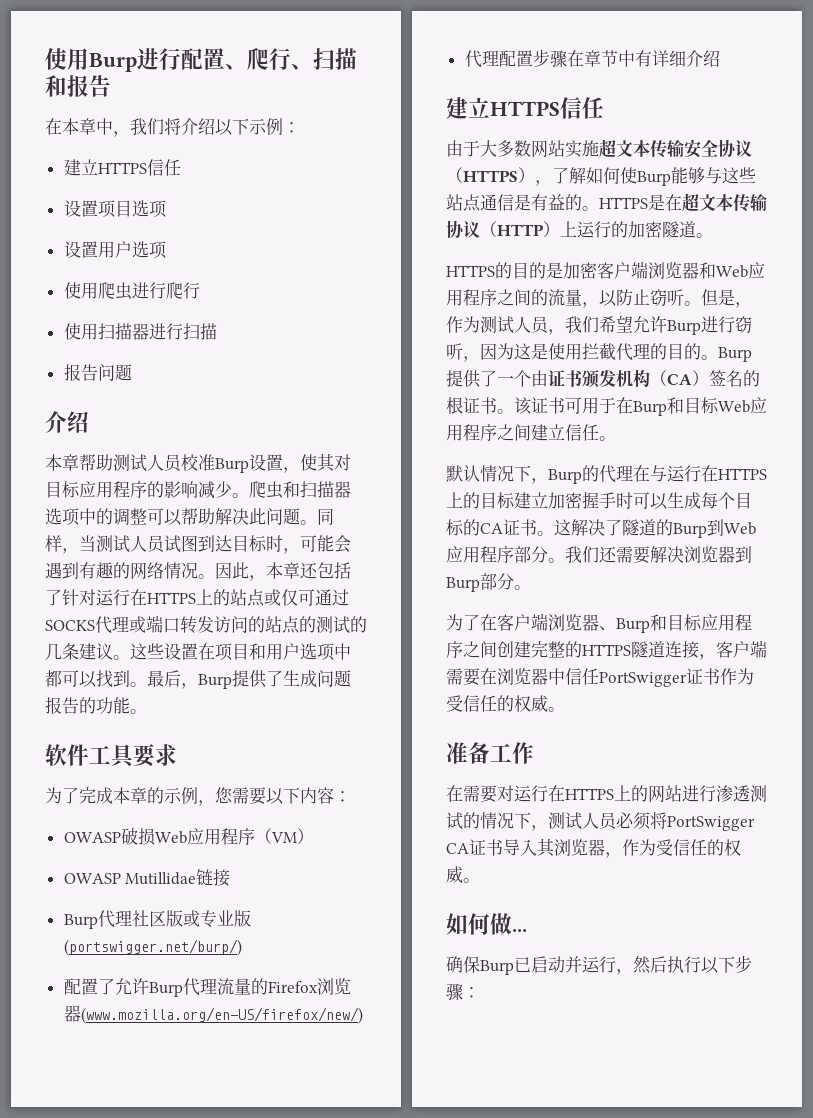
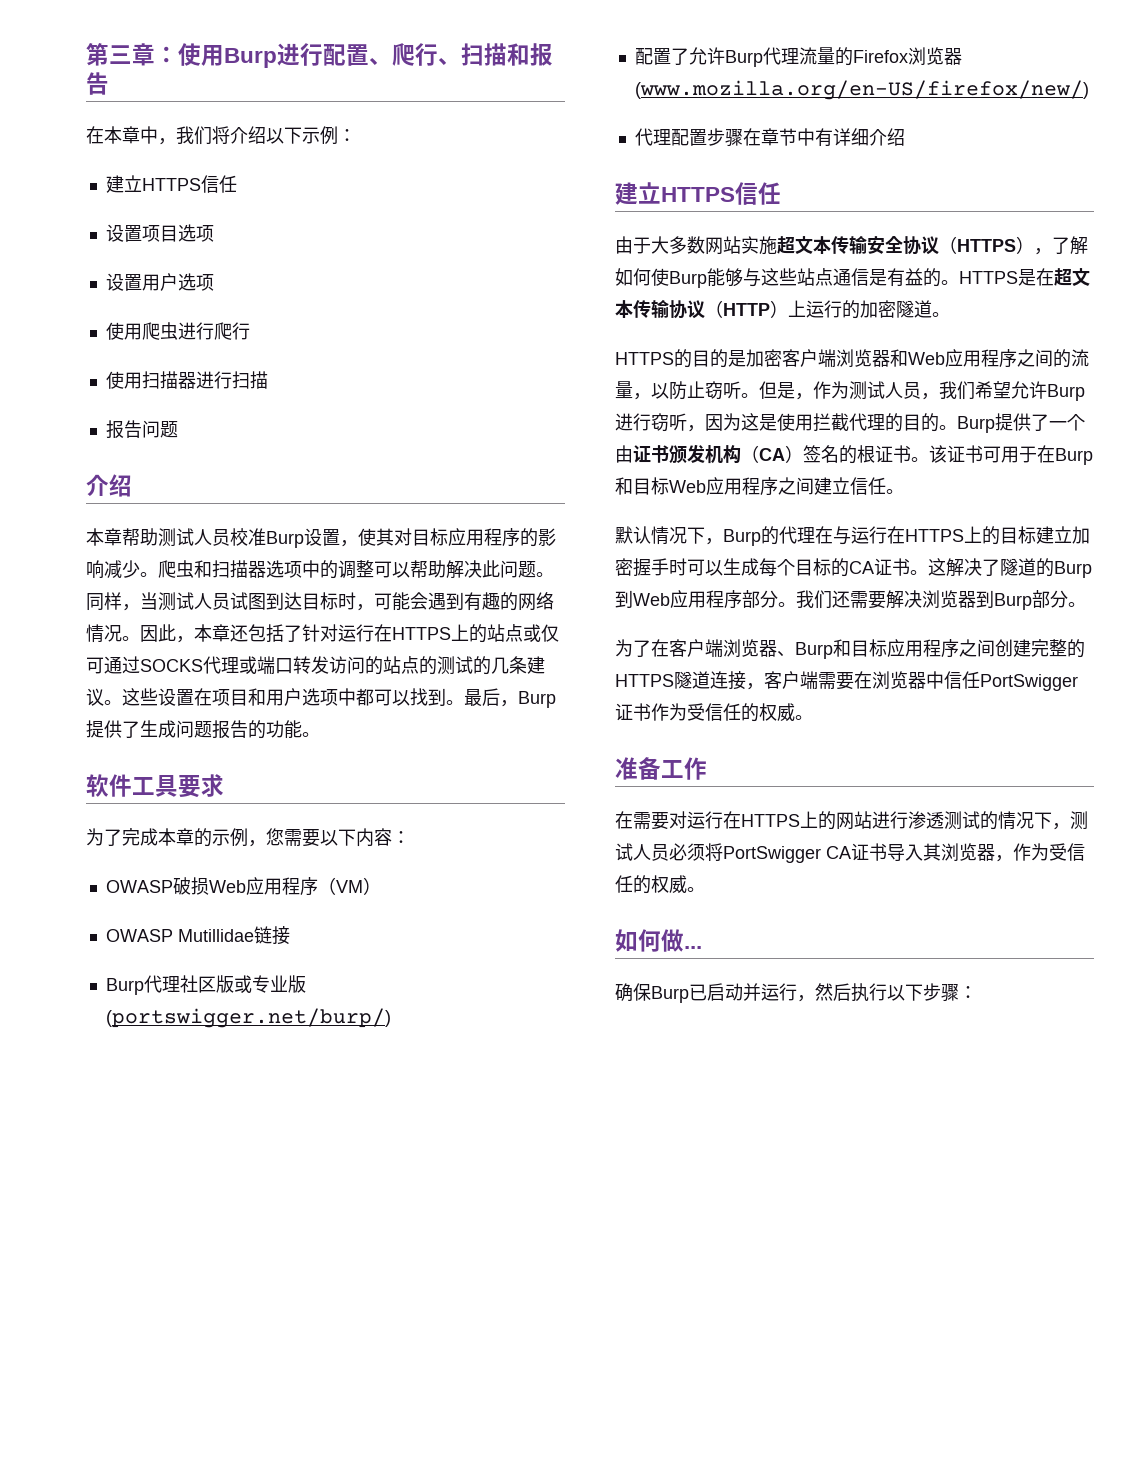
(45, 59) none -> [86,43,178,66] 第三章：

